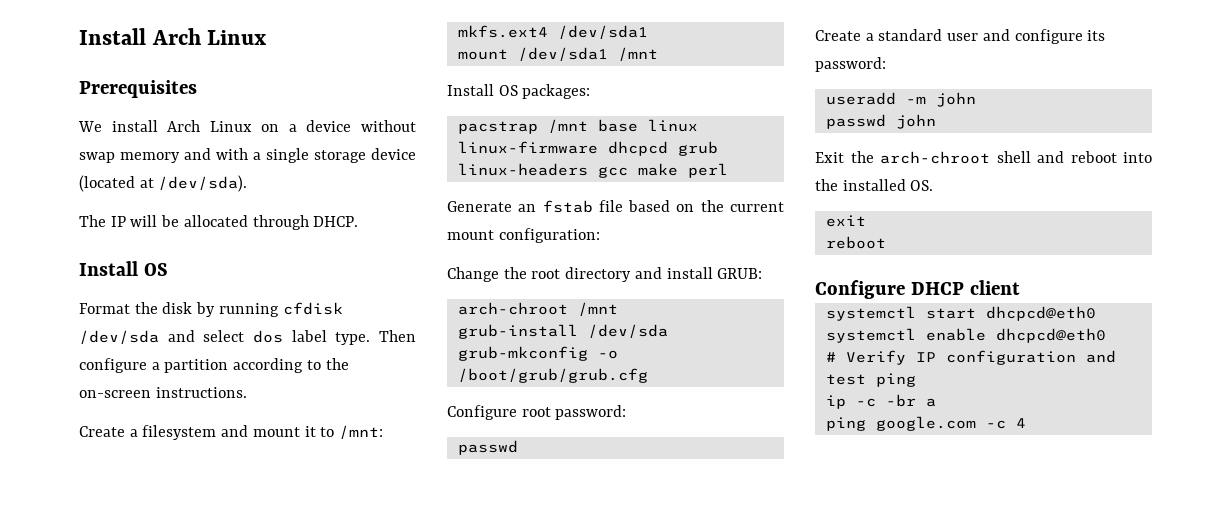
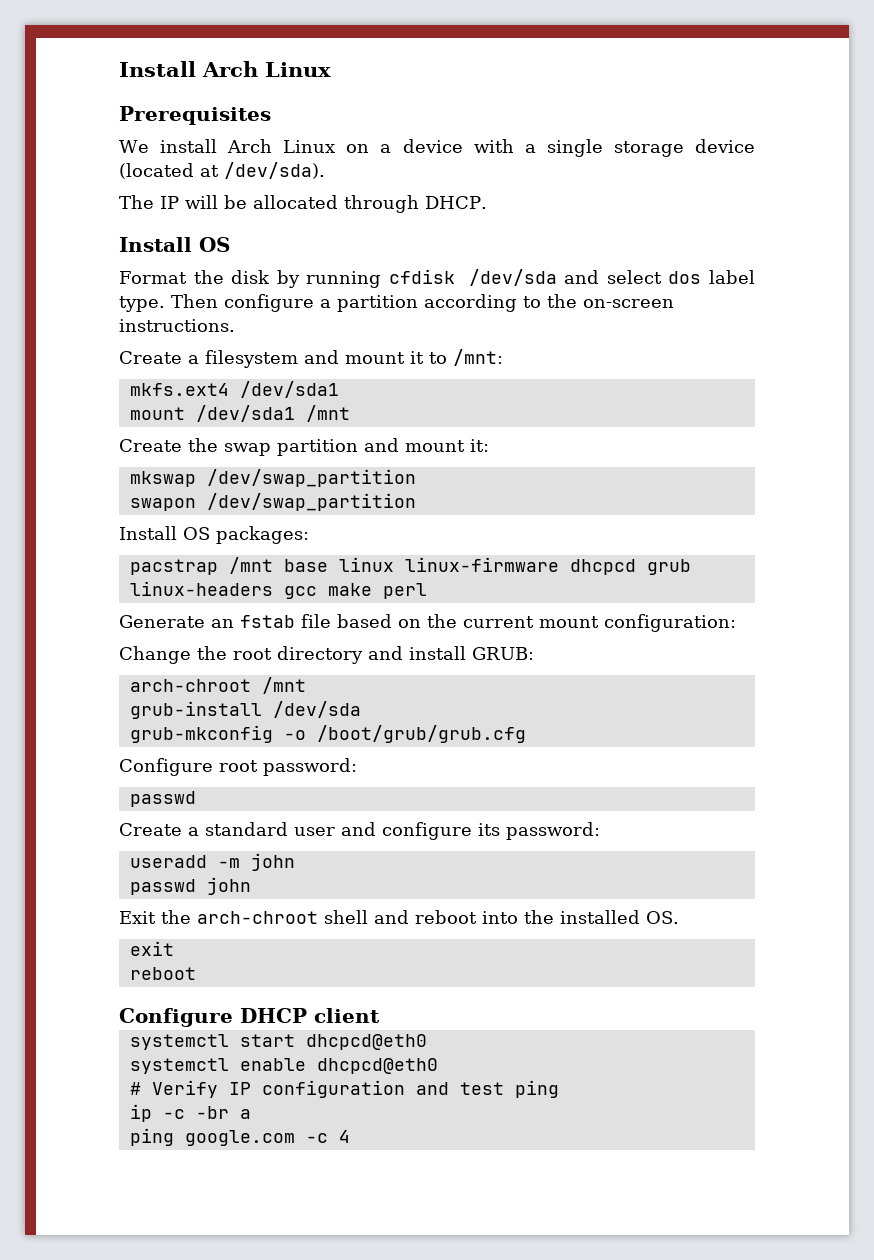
[361,120,416,132] [79,148,211,163] without swap memory and -> (463, 146) none
(658, 54) none -> [119,438,489,456] [129,469,416,487] [129,493,416,511] // Create the swap partition and mount it: // mkswap /dev/swap_partition // swapon /dev/swap_partition

